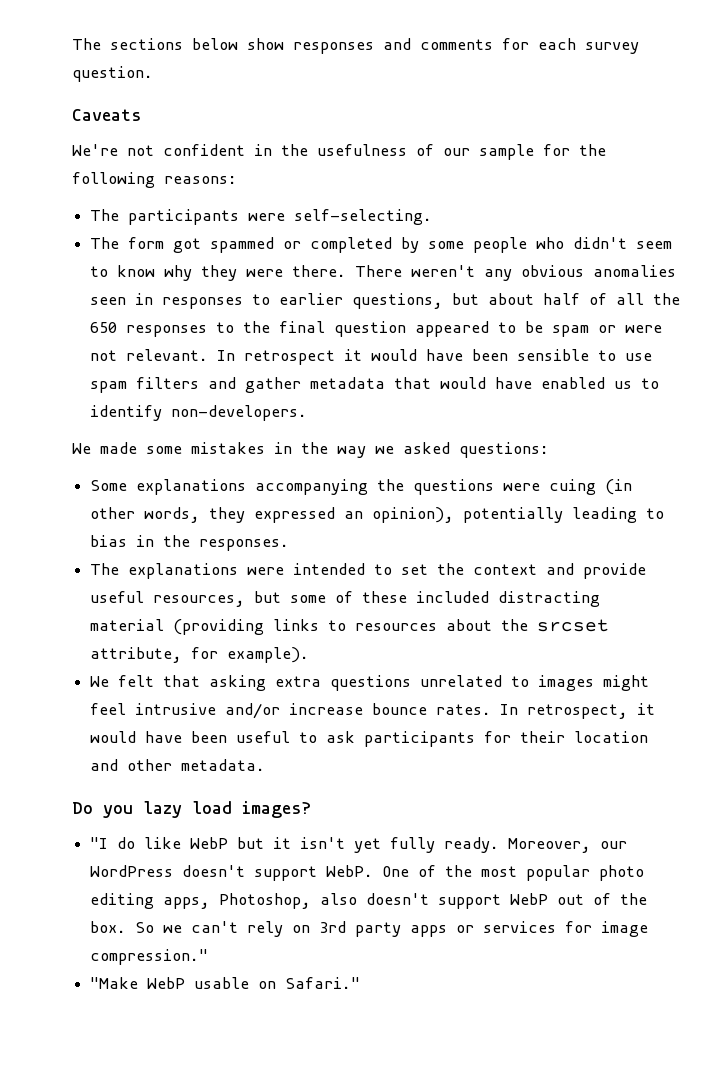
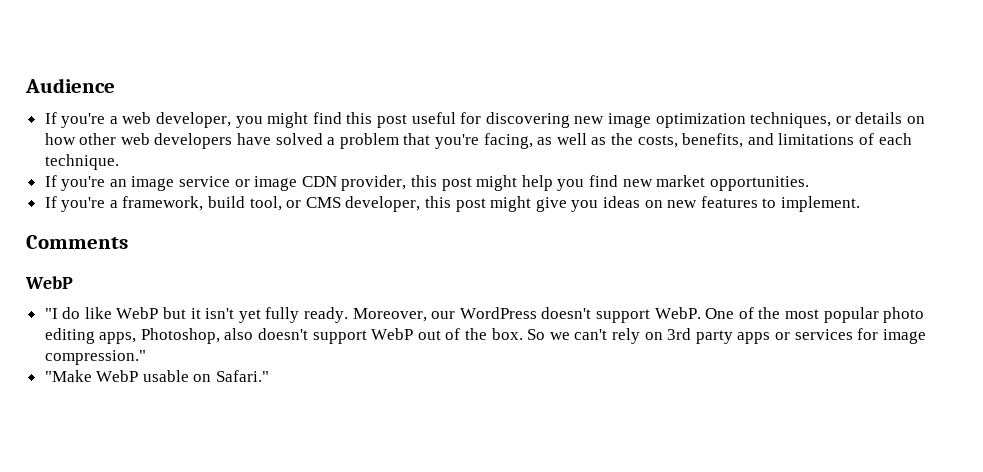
[72,38,639,54] [72,66,153,82] [72,109,142,121] [72,144,606,160] [72,172,237,188] [90,209,433,225] [90,237,673,253] [90,265,677,281] [90,293,681,309] [90,321,663,337] [90,349,653,365] [90,377,660,393] [90,405,308,421] [72,442,549,458] [90,479,633,495] [90,507,665,523] [90,535,290,551] [90,563,647,579] [90,591,601,607] [90,619,610,635] [90,647,310,663] [90,675,650,691] [90,703,656,719] [90,731,649,747] [90,759,266,771] [72,801,311,818] The sections below show responses and comments for each survey question. // Caveats // We're not confident in the usefulness of our sample for the following reasons: // The participants were self-selecting. // The form got spammed or completed by some people who didn't seem to know why they were there. There weren't any obvious anomalies seen in responses to earlier questions, but about half of all the 650 responses to the final question appeared to be spam or were not relevant. In retrospect it would have been sensible to use spam filters and gather metadata that would have enabled us to identify non-developers. // We made some mistakes in the way we asked questions: // Some explanations accompanying the questions were cuing (in other words, they expressed an opinion), potentially leading to bias in the responses. // The explanations were intended to set the context and provide useful resources, but some of these included distracting material (providing links to resources about the srcset attribute, for example). // We felt that asking extra questions unrelated to images might feel intrusive and/or increase bounce rates. In retrospect, it would have been useful to ask participants for their location and other metadata. // Do you lazy load images? -> [25,78,115,93] [44,112,925,128] [44,133,912,149] [44,154,119,170] [44,175,809,191] [44,196,860,212] [26,235,128,249] [25,276,73,289] Audience // If you're a web developer, you might find this post useful for discovering new image optimization techniques, or details on how other web developers have solved a problem that you're facing, as well as the costs, benefits, and limitations of each technique. // If you're an image service or image CDN provider, this post might help you find new market opportunities. // If you're a framework, build tool, or CMS developer, this post might give you ideas on new features to implement. // Comments // WebP

